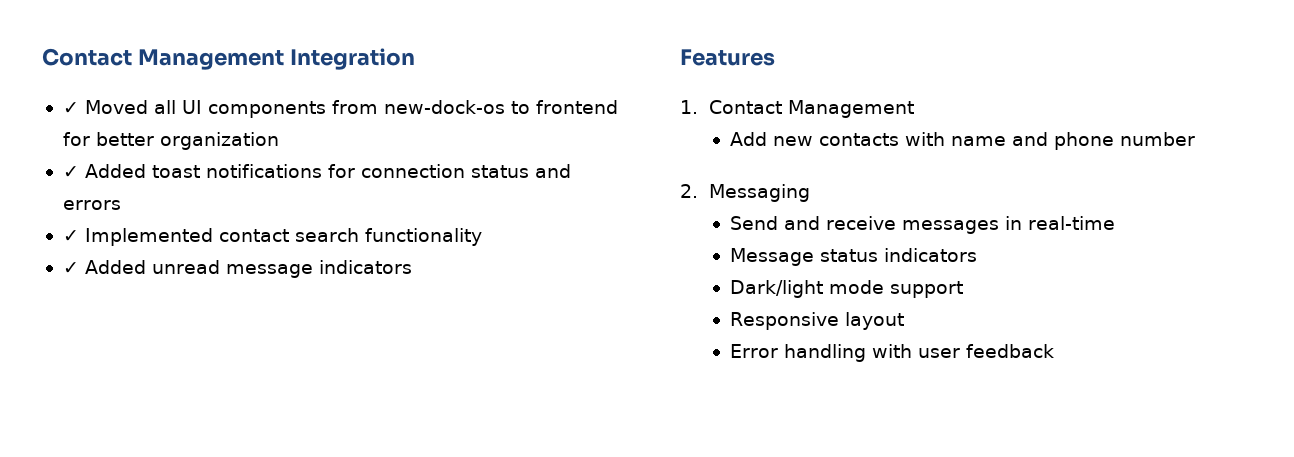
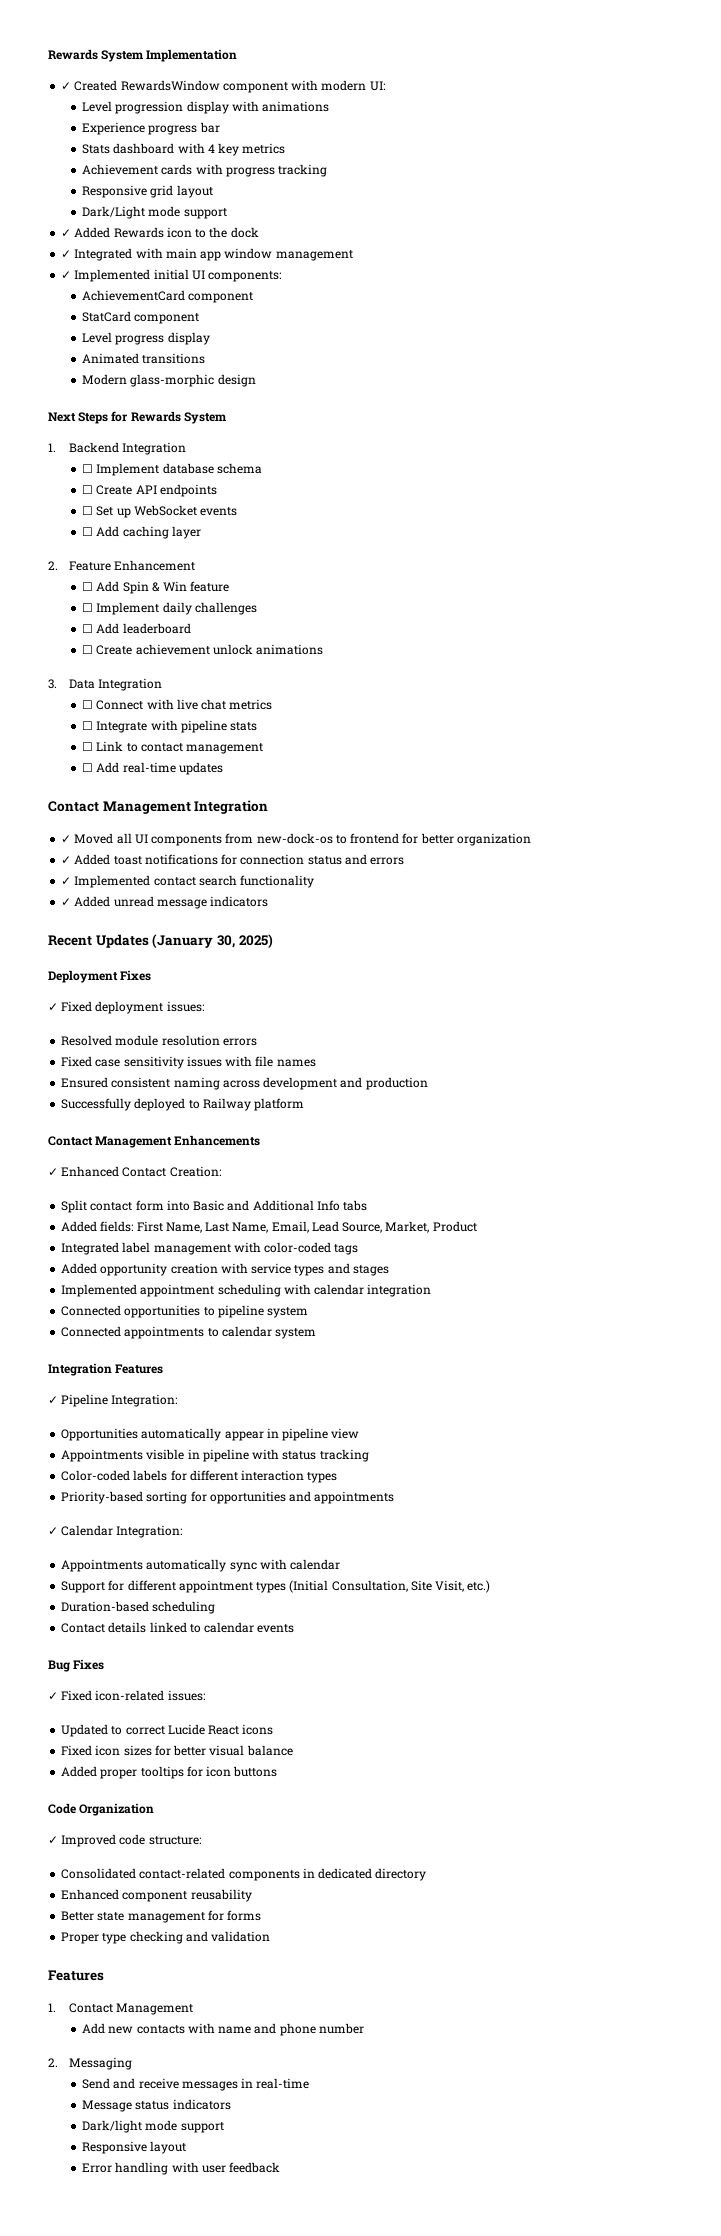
(42, 57) none -> [48,49,238,62] [61,80,385,93] [82,101,330,114] [82,122,220,135] [82,143,286,156] [82,164,328,177] [82,185,213,198] [82,206,227,219] [61,227,259,238] [61,248,353,261] [61,269,282,282] [82,290,254,303] [82,311,200,324] [82,332,210,345] [82,353,206,364] [82,374,256,387] [48,411,226,424] [48,442,187,455] [82,463,262,476] [82,484,217,497] [82,505,238,518] [82,526,201,539] [48,560,196,571] [82,581,230,594] [82,602,257,615] [82,623,191,634] [82,644,324,655] [48,678,163,691] [82,699,273,710] [82,720,258,733] [82,741,264,754] [82,762,223,775] Rewards System Implementation // ✓ Created RewardsWindow component with modern UI: // Level progression display with animations // Experience progress bar // Stats dashboard with 4 key metrics // Achievement cards with progress tracking // Responsive grid layout // Dark/Light mode support // ✓ Added Rewards icon to the dock // ✓ Integrated with main app window management // ✓ Implemented initial UI components: // AchievementCard component // StatCard component // Level progress display // Animated transitions // Modern glass-morphic design // Next Steps for Rewards System // 1. Backend Integration // ☐ Implement database schema // ☐ Create API endpoints // ☐ Set up WebSocket events // ☐ Add caching layer // 2. Feature Enhancement // ☐ Add Spin & Win feature // ☐ Implement daily challenges // ☐ Add leaderboard // ☐ Create achievement unlock animations // 3. Data Integration // ☐ Connect with live chat metrics // ☐ Integrate with pipeline stats // ☐ Link to contact management // ☐ Add real-time updates //
(412, 267) none -> [48,934,273,948] [48,970,152,983] [48,1001,204,1014] [61,1035,257,1046] [61,1056,316,1069] [61,1077,428,1090] [61,1098,305,1111] [48,1135,261,1148] [48,1166,221,1177] [61,1200,368,1213] [61,1221,477,1233] [61,1242,359,1255] [61,1263,389,1276] [61,1284,432,1297] [61,1305,309,1318] [61,1326,317,1339] [48,1363,164,1376] [48,1394,178,1407] [61,1428,360,1441] [61,1449,369,1462] [61,1470,338,1483] [61,1491,395,1504] [48,1525,183,1538] [61,1559,341,1572] [61,1580,491,1593] [61,1601,216,1614] [61,1622,295,1633] [48,1659,105,1672] [48,1690,205,1701] [61,1724,274,1737] [61,1745,293,1756] [61,1766,278,1779] [48,1803,155,1816] [48,1834,201,1847] [61,1868,427,1881] [61,1889,252,1902] [61,1910,262,1923] [61,1931,271,1944] // Recent Updates (January 30, 2025) // Deployment Fixes // ✓ Fixed deployment issues: // Resolved module resolution errors // Fixed case sensitivity issues with file names // Ensured consistent naming across development and production // Successfully deployed to Railway platform // Contact Management Enhancements // ✓ Enhanced Contact Creation: // Split contact form into Basic and Additional Info tabs // Added fields: First Name, Last Name, Email, Lead Source, Market, Product // Integrated label management with color-coded tags // Added opportunity creation with service types and stages // Implemented appointment scheduling with calendar integration // Connected opportunities to pipeline system // Connected appointments to calendar system // Integration Features // ✓ Pipeline Integration: // Opportunities automatically appear in pipeline view // Appointments visible in pipeline with status tracking // Color-coded labels for different interaction types // Priority-based sorting for opportunities and appointments // ✓ Calendar Integration: // Appointments automatically sync with calendar // Support for different appointment types (Initial Consultation, Site Visit, etc.) // Duration-based scheduling // Contact details linked to calendar events // Bug Fixes // ✓ Fixed icon-related issues: // Updated to correct Lucide React icons // Fixed icon sizes for better visual balance // Added proper tooltips for icon buttons // Code Organization // ✓ Improved code structure: // Consolidated contact-related components in dedicated directory // Enhanced component reusability // Better state management for forms // Proper type checking and validation

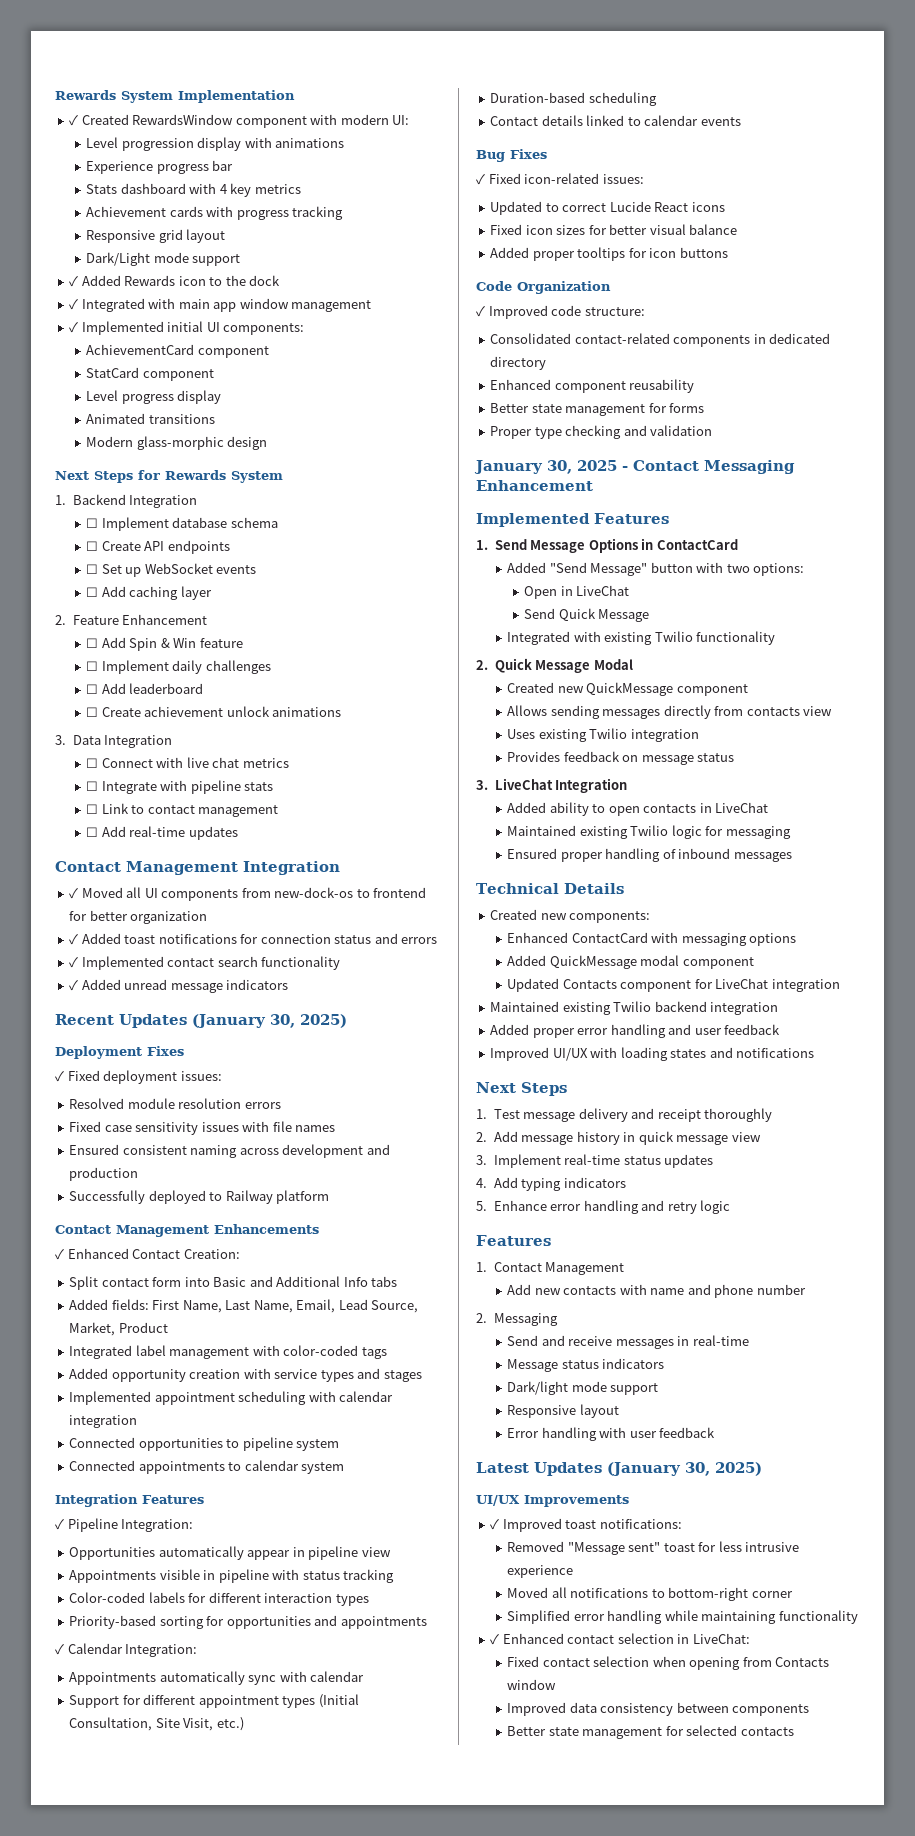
(271, 1936) none -> [474,460,795,474] [476,480,593,491] [476,513,669,527] [476,538,738,553] [507,562,805,576] [524,585,630,599] [524,608,650,622] [507,631,776,645] [476,658,633,673] [507,682,748,696] [507,705,833,719] [507,728,699,742] [507,751,735,765] [476,778,628,793] [507,802,769,816] [507,825,791,839] [507,848,792,862] [476,883,624,894] [490,909,651,923] [507,932,797,946] [507,955,754,969] [507,978,840,992] [490,1001,779,1015] [490,1024,781,1038] [490,1047,815,1061] [476,1082,567,1096] [476,1108,773,1122] [476,1131,761,1145] [476,1154,714,1168] [476,1177,626,1191] [476,1200,731,1214] // January 30, 2025 - Contact Messaging Enhancement // Implemented Features // 1. Send Message Options in ContactCard // Added "Send Message" button with two options: // Open in LiveChat // Send Quick Message // Integrated with existing Twilio functionality // 2. Quick Message Modal // Created new QuickMessage component // Allows sending messages directly from contacts view // Uses existing Twilio integration // Provides feedback on message status // 3. LiveChat Integration // Added ability to open contacts in LiveChat // Maintained existing Twilio logic for messaging // Ensured proper handling of inbound messages // Technical Details // Created new components: // Enhanced ContactCard with messaging options // Added QuickMessage modal component // Updated Contacts component for LiveChat integration // Maintained existing Twilio backend integration // Added proper error handling and user feedback // Improved UI/UX with loading states and notifications // Next Steps // 1. Test message delivery and receipt thoroughly // 2. Add message history in quick message view // 3. Implement real-time status updates // 4. Add typing indicators // 5. Enhance error handling and retry logic
(281, 2167) none -> [476,1462,762,1476] [476,1495,629,1507] [490,1518,682,1532] [507,1541,800,1555] [507,1565,574,1578] [507,1587,793,1601] [507,1610,858,1624] [490,1633,750,1645] [507,1656,830,1670] [507,1679,557,1690] [507,1702,810,1716] [507,1725,794,1739] // Latest Updates (January 30, 2025) // UI/UX Improvements // ✓ Improved toast notifications: // Removed "Message sent" toast for less intrusive experience // Moved all notifications to bottom-right corner // Simplified error handling while maintaining functionality // ✓ Enhanced contact selection in LiveChat: // Fixed contact selection when opening from Contacts window // Improved data consistency between components // Better state management for selected contacts

